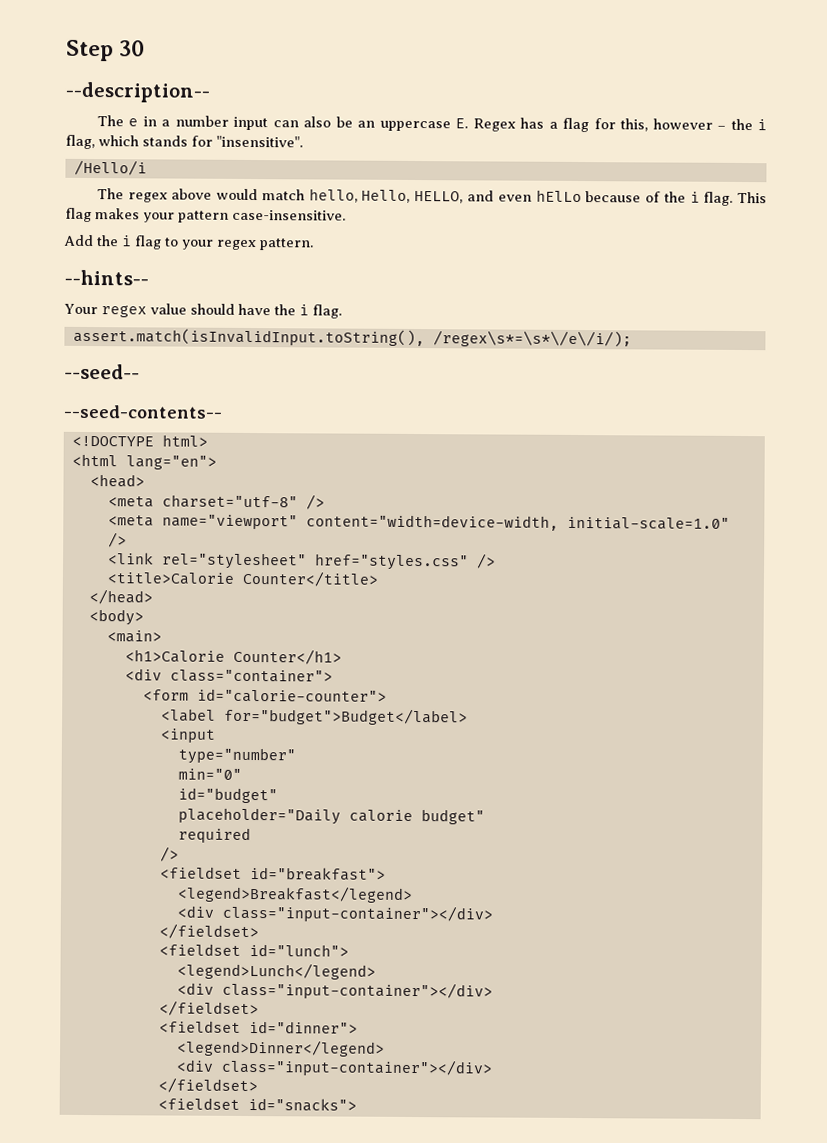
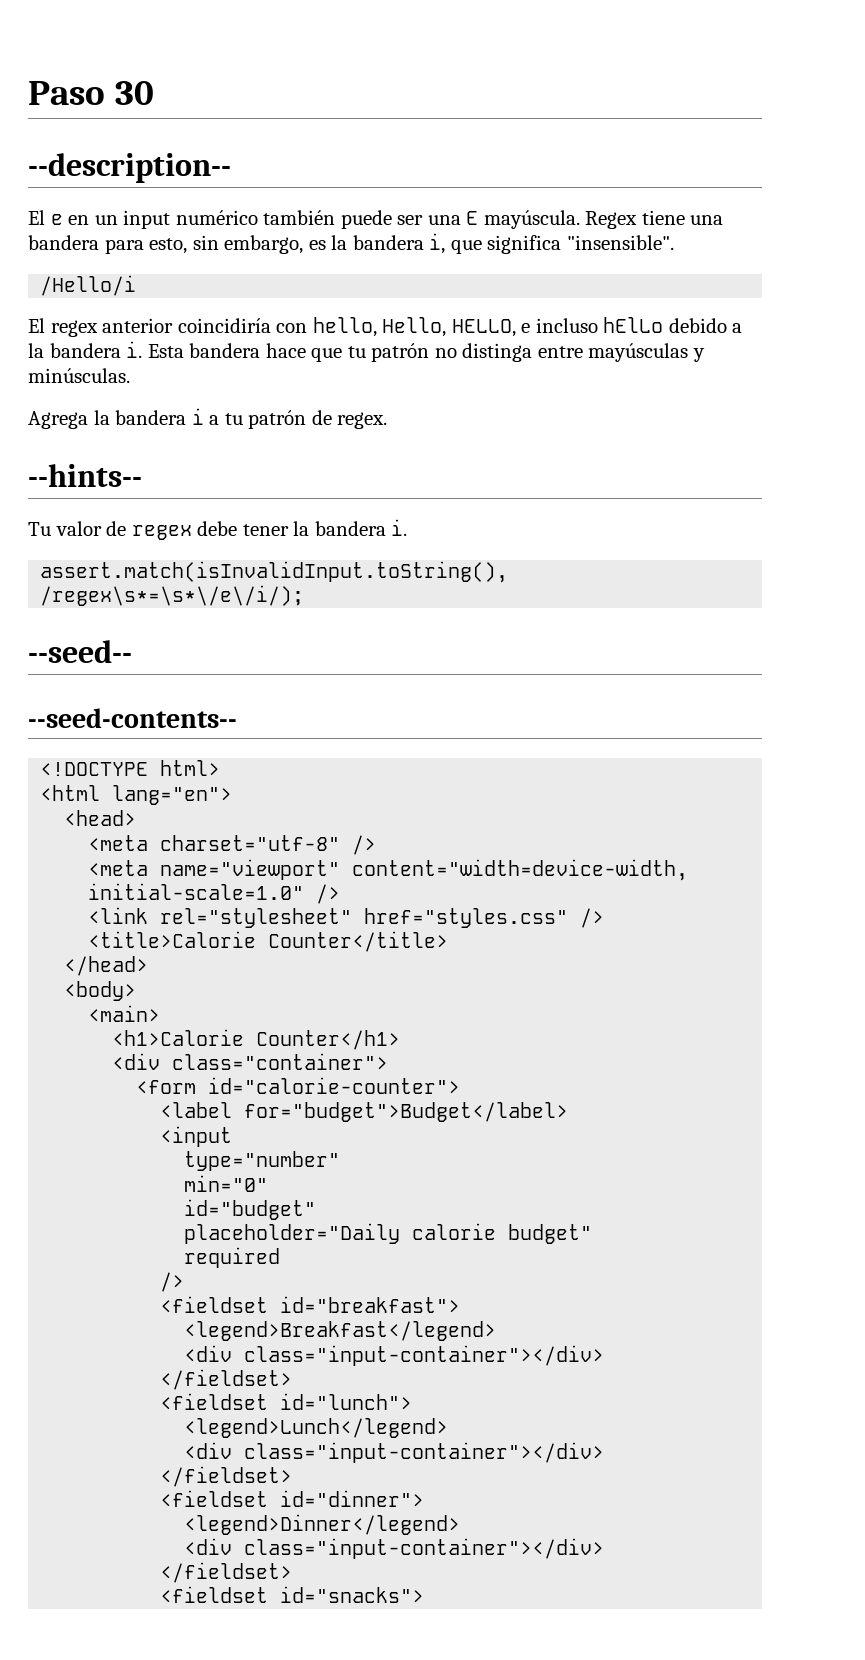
[66,39,114,62] Step -> [28,81,105,105] Paso
[96,115,767,133] [65,134,303,150] [73,159,147,176] [96,188,768,206] [65,207,346,223] [63,234,314,251] [64,269,149,286] [64,303,342,319] The e in a number input can also be an uppercase E. Regex has a flag for this, however – the i flag, which stands for "insensitive". // /Hello/i // The regex above would match hello, Hello, HELLO, and even hElLo because of the i flag. This flag makes your pattern case-insensitive. // Add the i flag to your regex pattern. // --hints-- // Your regex value should have the i flag. -> [28,210,724,229] [28,233,674,254] [40,275,137,296] [28,317,743,337] [28,341,705,362] [28,368,130,383] [28,408,388,429] [28,464,142,487] [28,519,408,540] El e en un input numérico también puede ser una E mayúscula. Regex tiene una bandera para esto, sin embargo, es la bandera i, que significa "insensible". // /Hello/i // El regex anterior coincidiría con hello, Hello, HELLO, e incluso hElLo debido a la bandera i. Esta bandera hace que tu patrón no distinga entre mayúsculas y minúsculas. // Agrega la bandera i a tu patrón de regex. // --hints-- // Tu valor de regex debe tener la bandera i.

